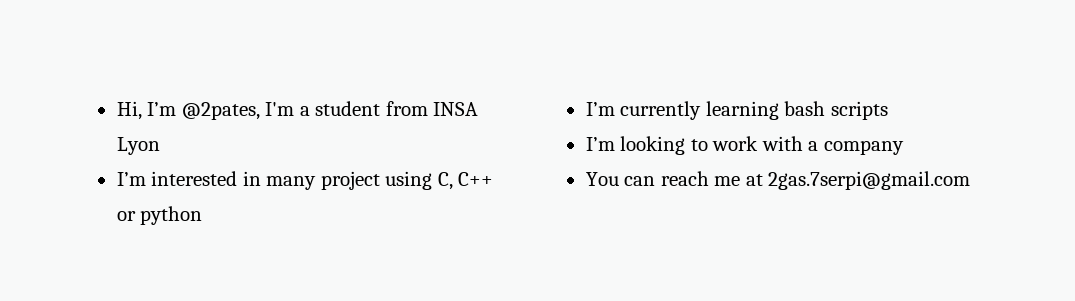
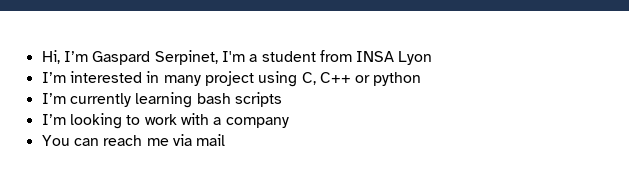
[181,102,260,120] @2pates, -> [92,50,218,65] Gaspard Serpinet,
[745,171,971,190] at 2gas.7serpi@gmail.com -> [172,134,226,146] via mail

